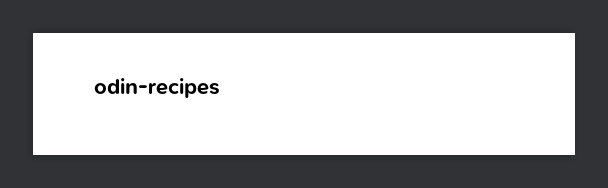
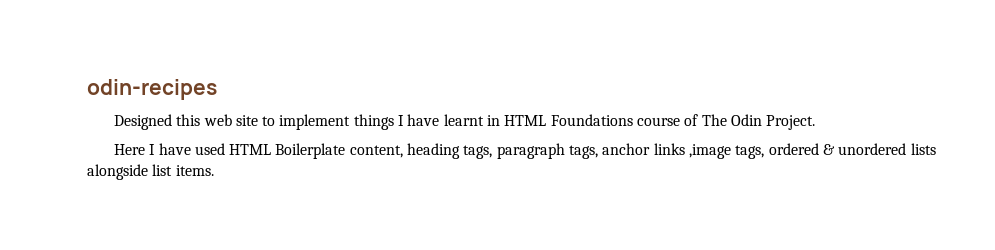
(220, 88) none -> [113,114,816,130] [113,143,936,159] [87,164,214,180] // Designed this web site to implement things I have learnt in HTML Foundations course of The Odin Project. // Here I have used HTML Boilerplate content, heading tags, paragraph tags, anchor links ,image tags, ordered & unordered lists alongside list items.

